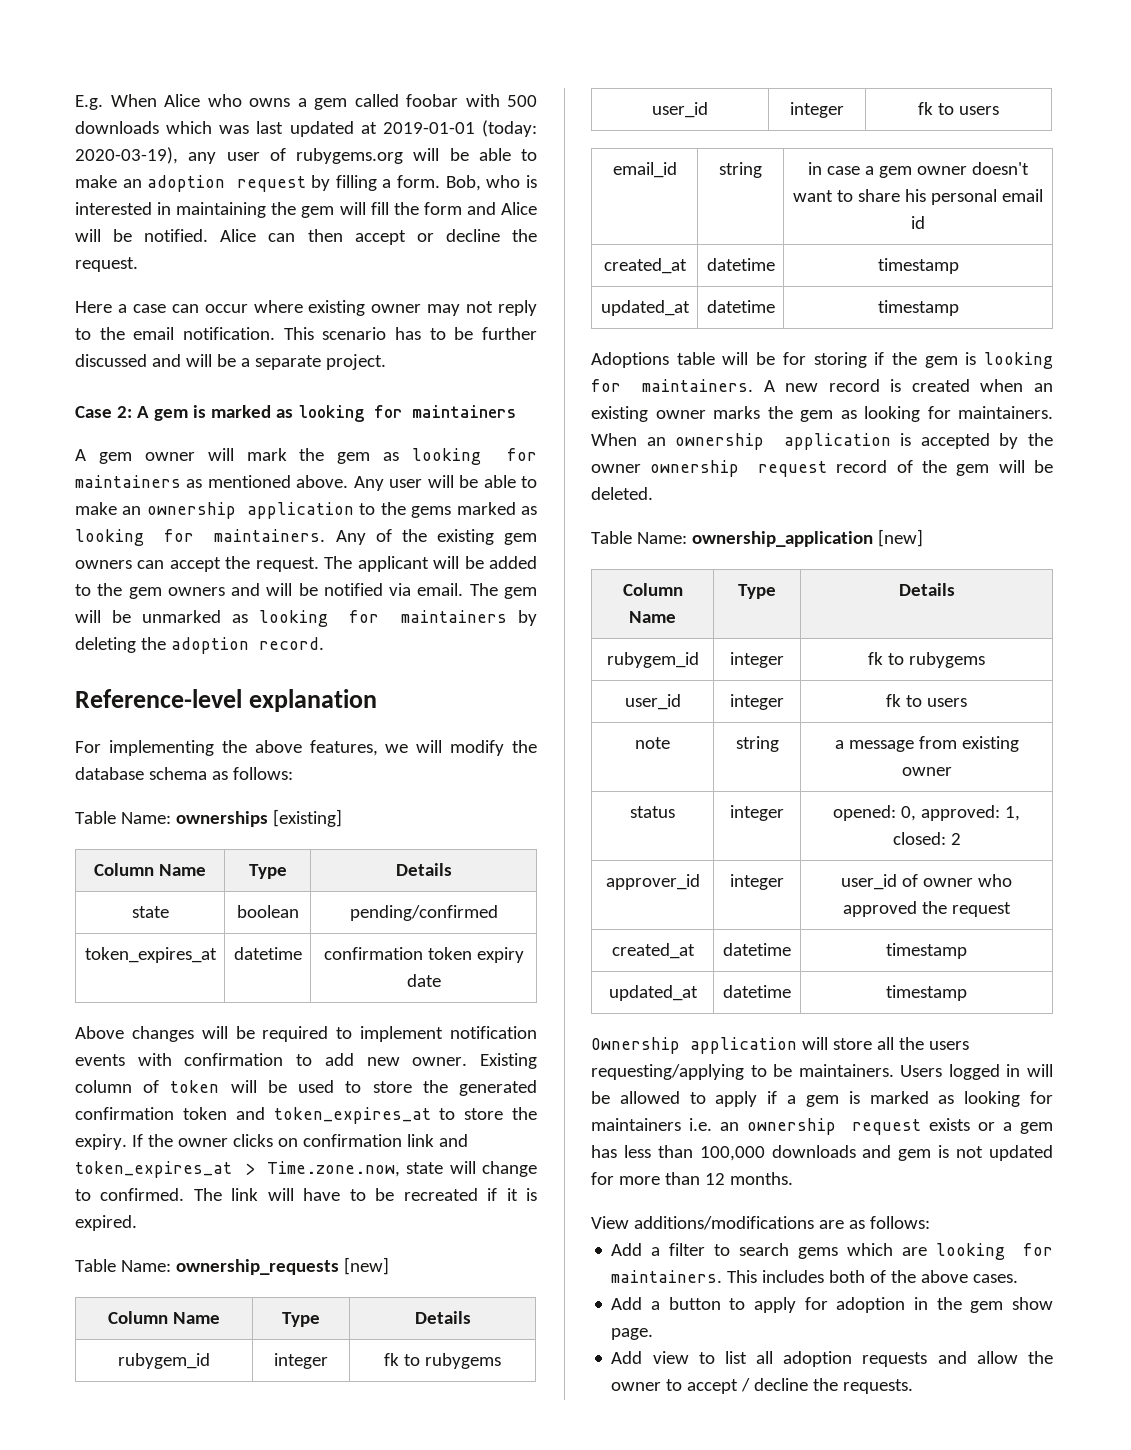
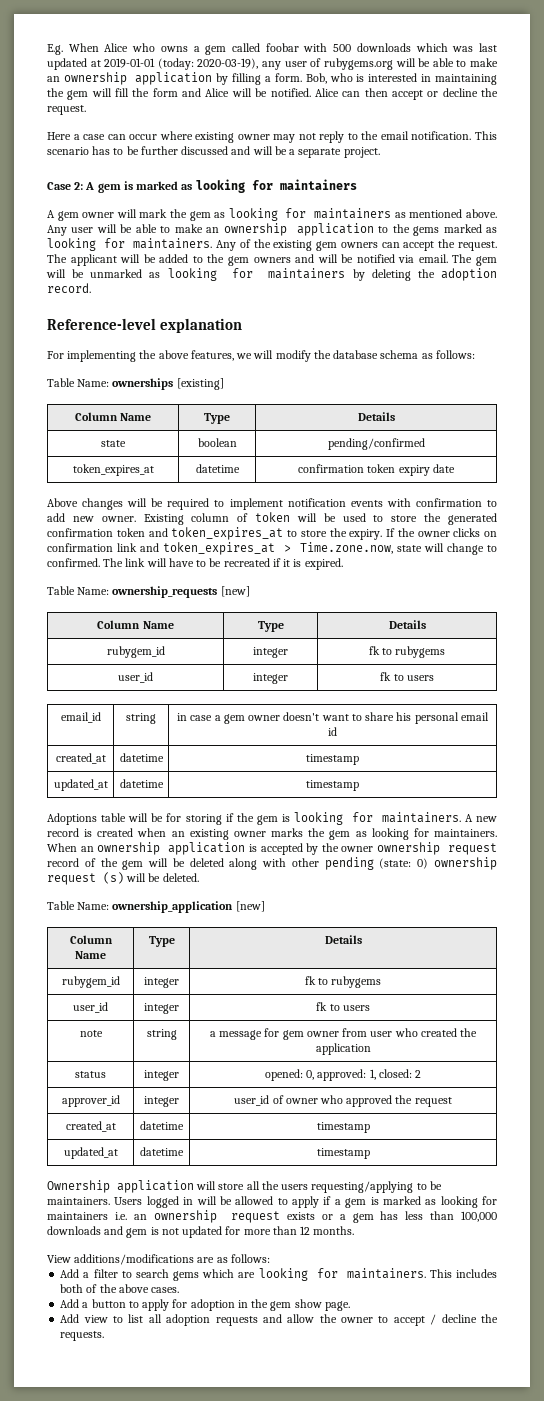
[147,175,306,192] adoption request -> [63,72,213,85] ownership application
(1053, 466) none -> [189,857,498,870] [47,872,161,885] deleted along with other pending (state: 0) ownership request (s) will be
[918,736,1019,752] [901,767,952,776] from existing owner -> [264,1028,478,1040] [315,1043,371,1055] for gem owner from user who created the application

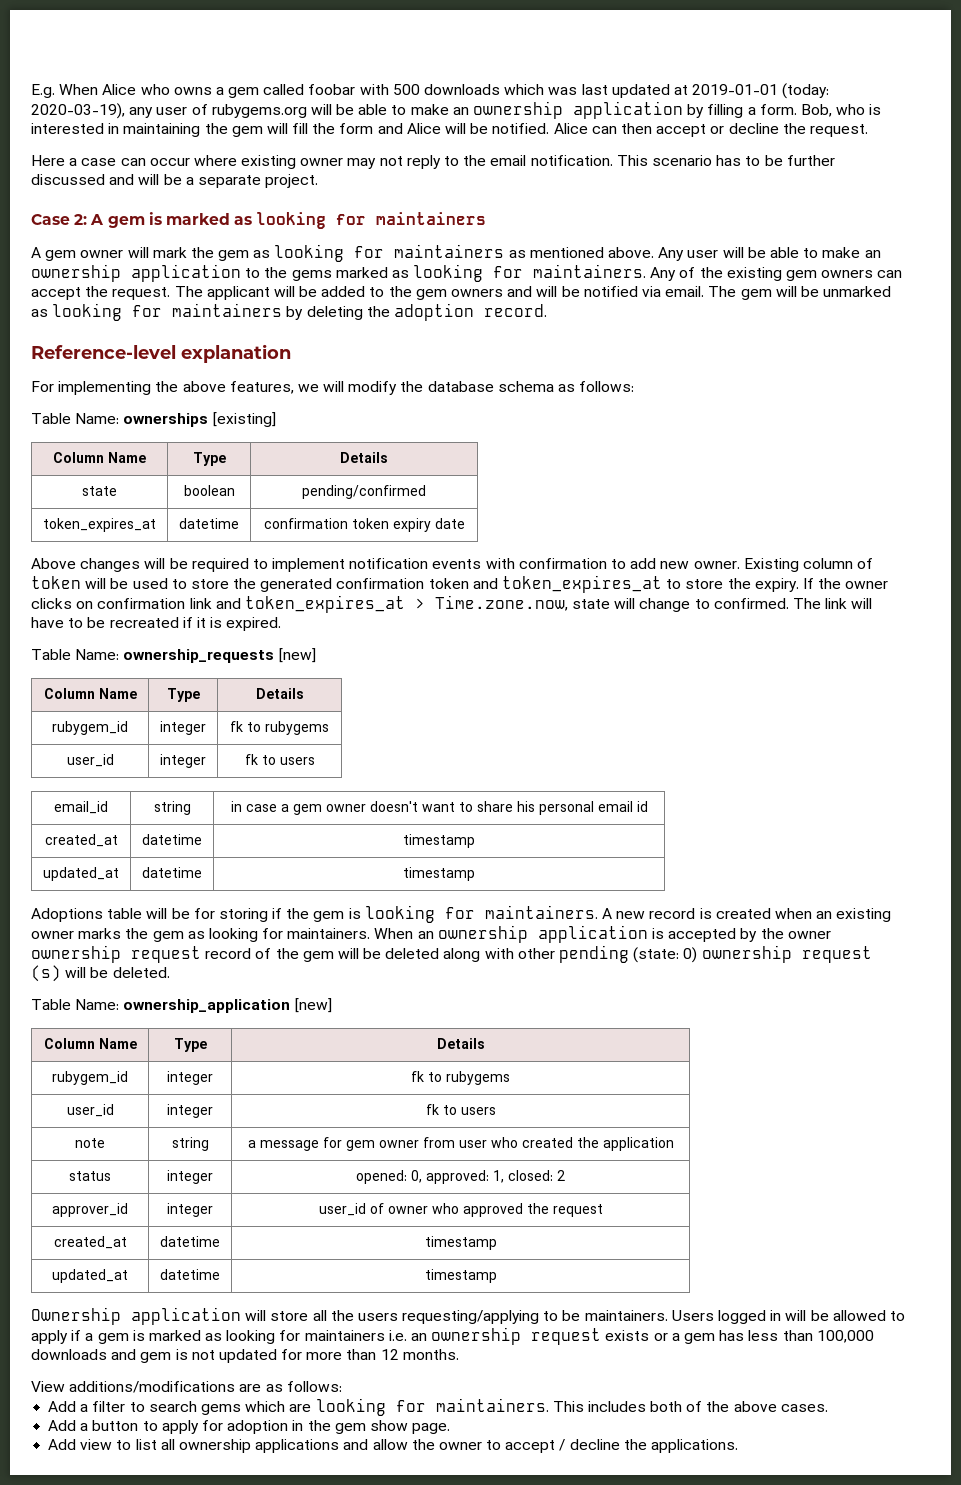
[166,1314,258,1326] adoption requests -> [178,1439,340,1453] ownership applications
[60,1331,105,1341] requests. -> [651,1439,739,1453] applications.

